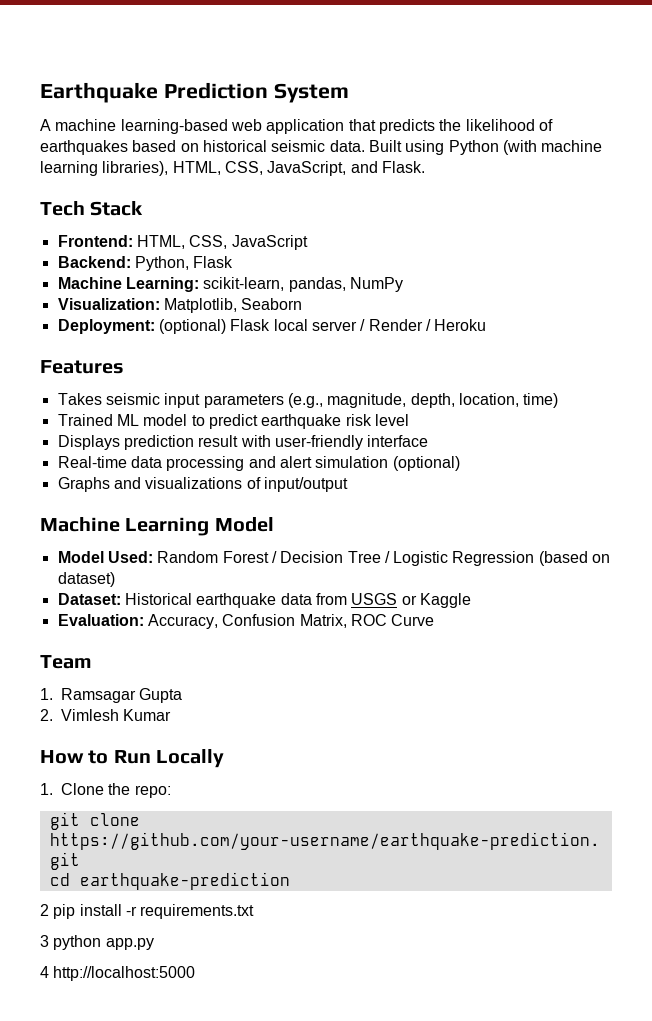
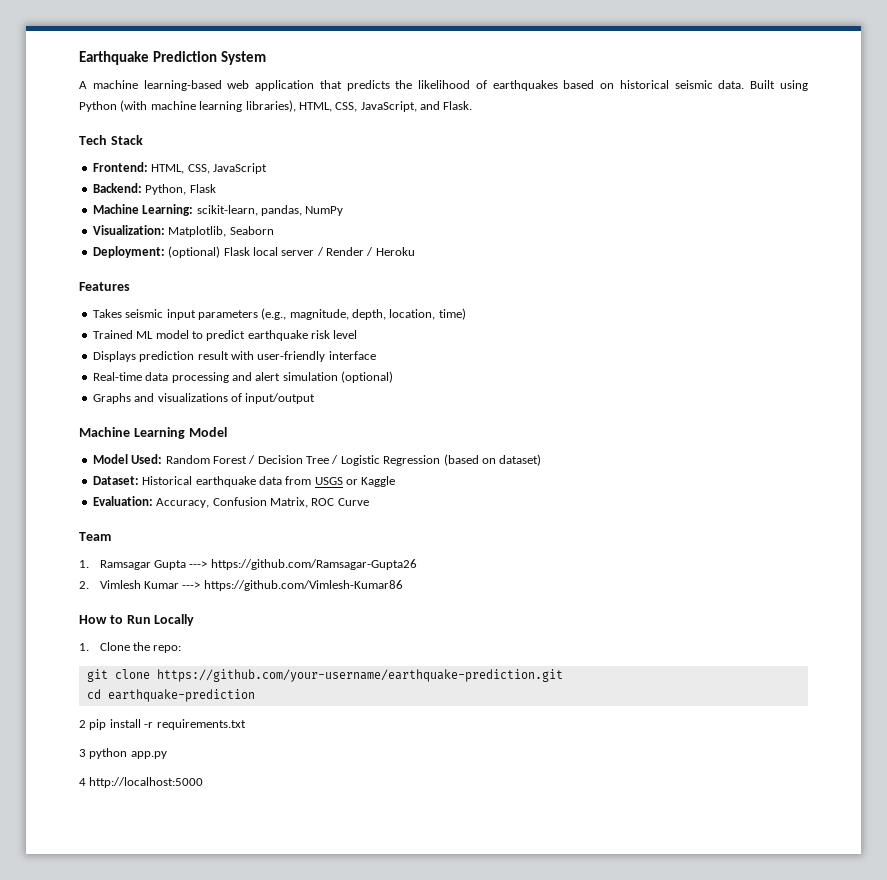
(183, 695) none -> [189,559,417,570] ---> https://github.com/Ramsagar-Gupta26
(172, 715) none -> [182,580,403,591] ---> https://github.com/Vimlesh-Kumar86

